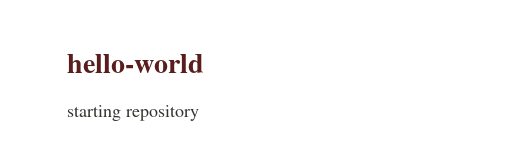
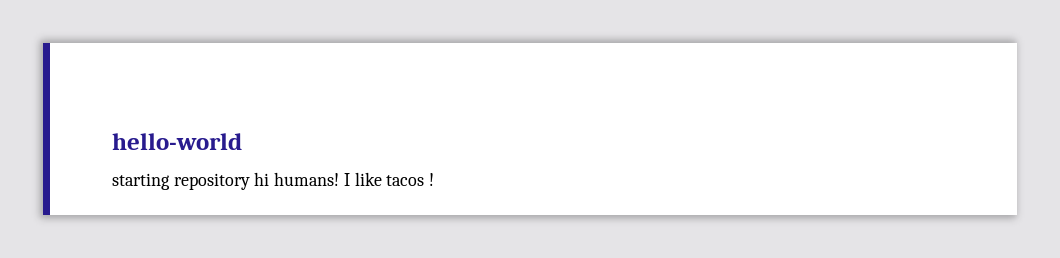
(199, 113) none -> [254,172,435,186] hi humans! I like tacos !

